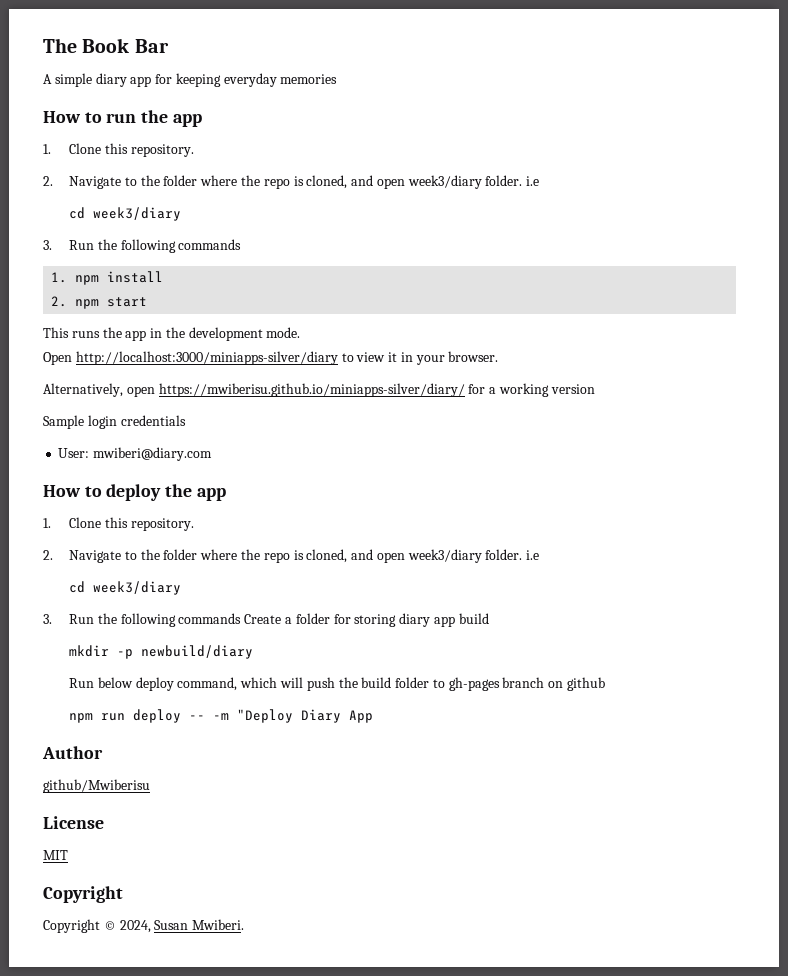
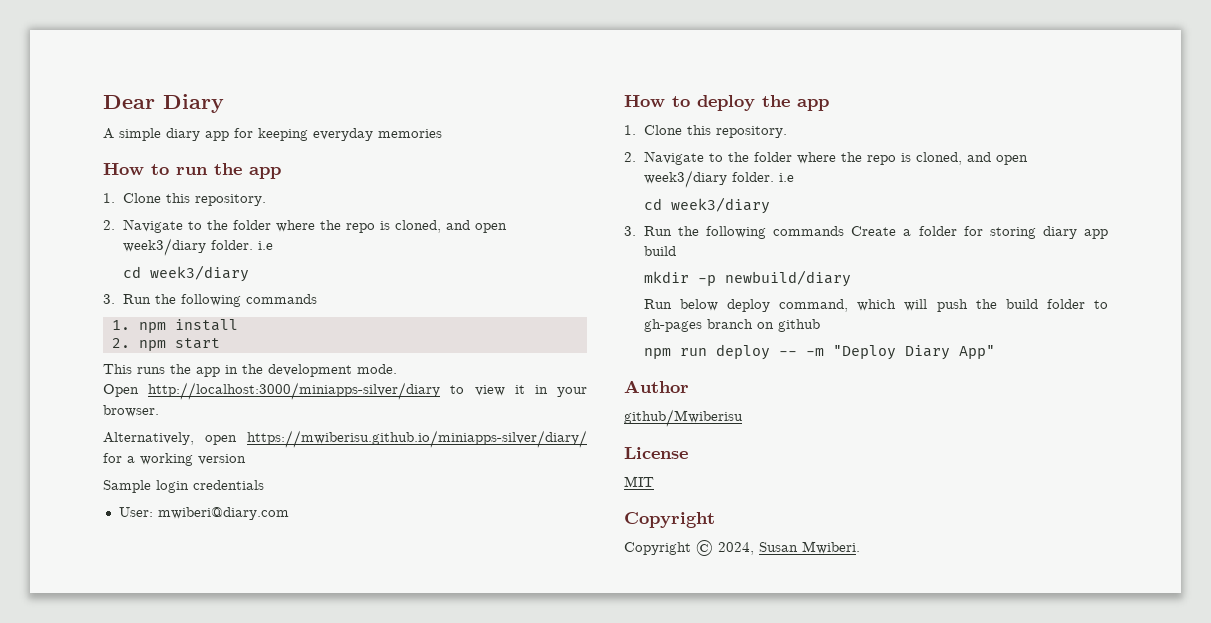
[43,38,169,53] The Book Bar -> [103,94,224,113] Dear Diary
[349,710,374,723] App -> [958,345,995,359] App"

